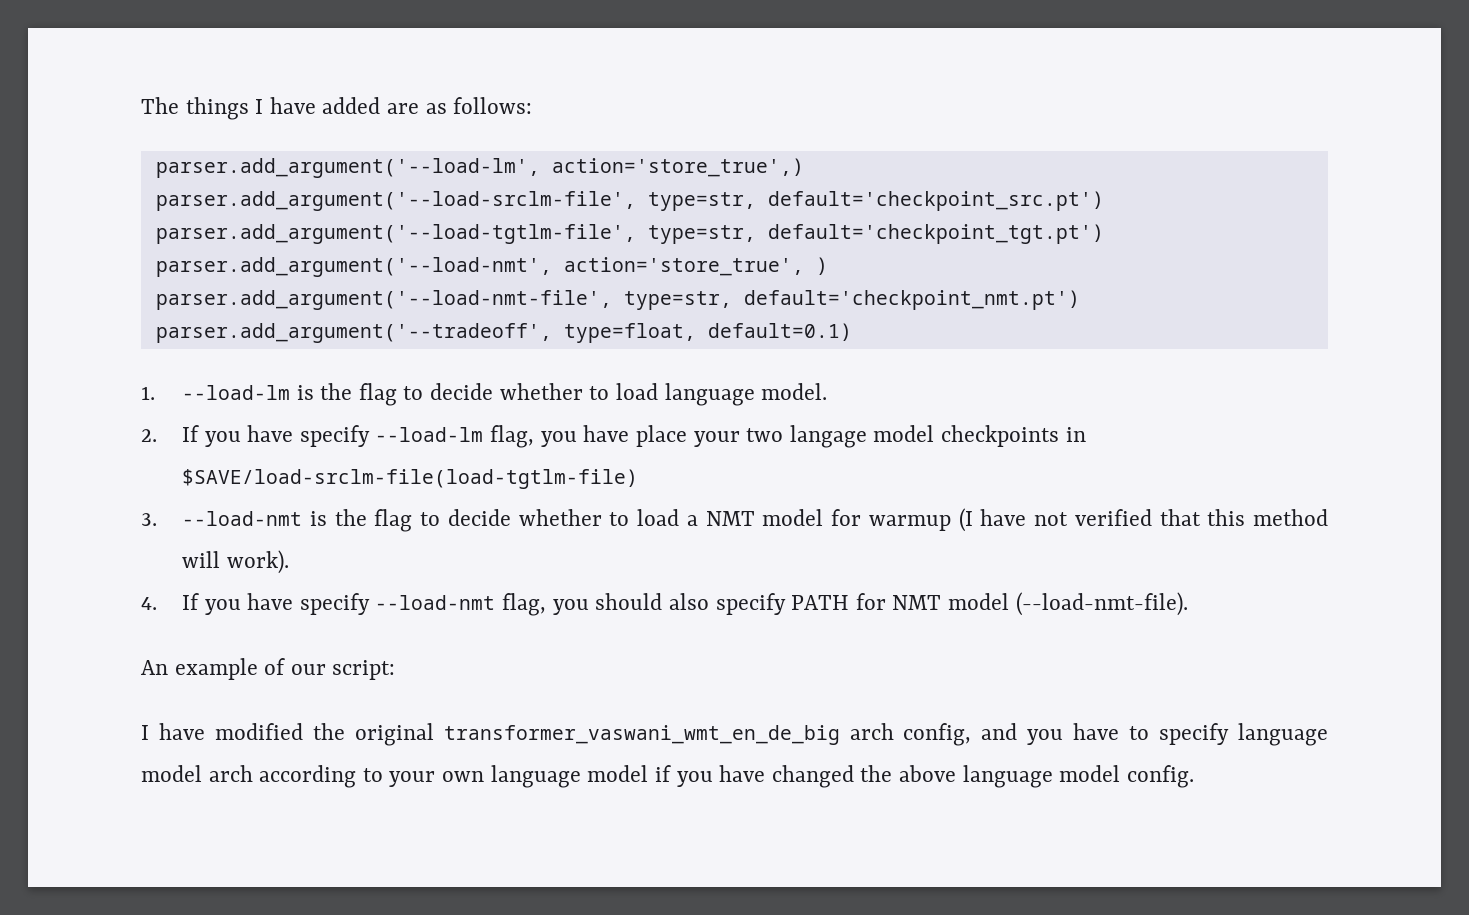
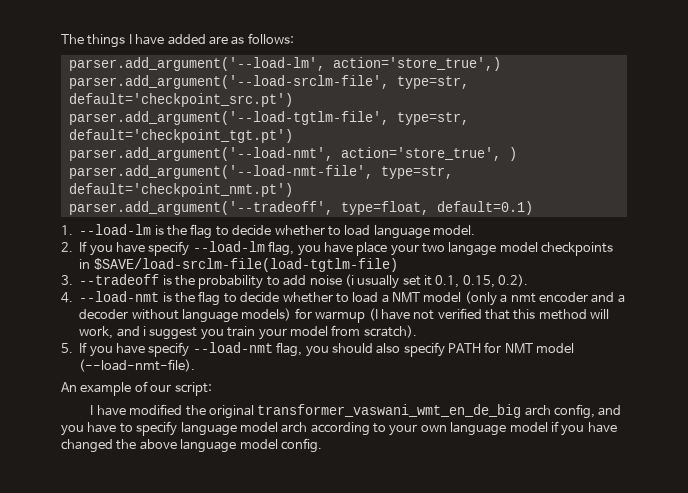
(157, 519) none -> [79,274,529,289] [61,292,73,303] --tradeoff is the probability to add noise (i usually set it 0.1, 0.15, 0.2). // 4.
(824, 517) none -> [464,291,625,306] [79,308,292,323] (only a nmt encoder and a decoder without language models)
[226,550,289,574] [141,597,157,610] work). // 4. -> [79,325,417,340] [61,343,73,353] work, and i suggest you train your model from scratch). // 5.

